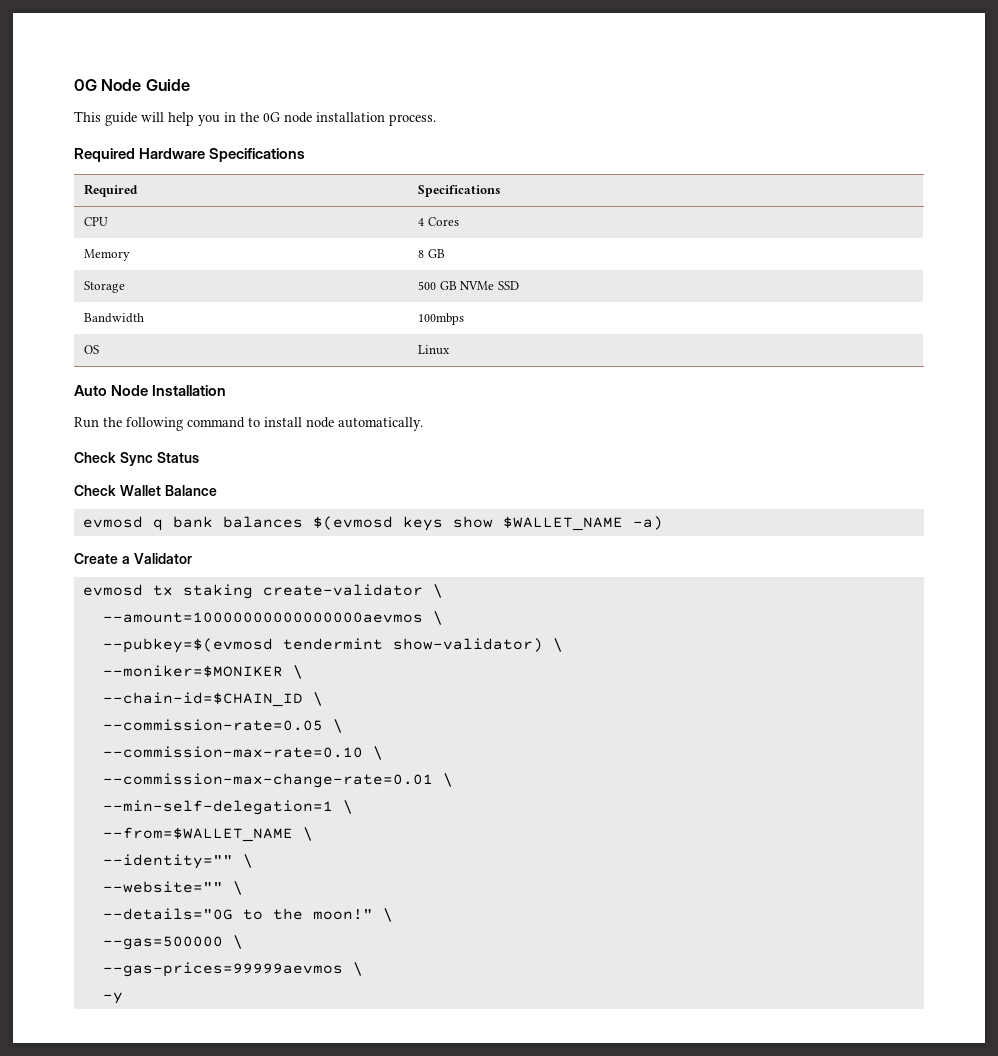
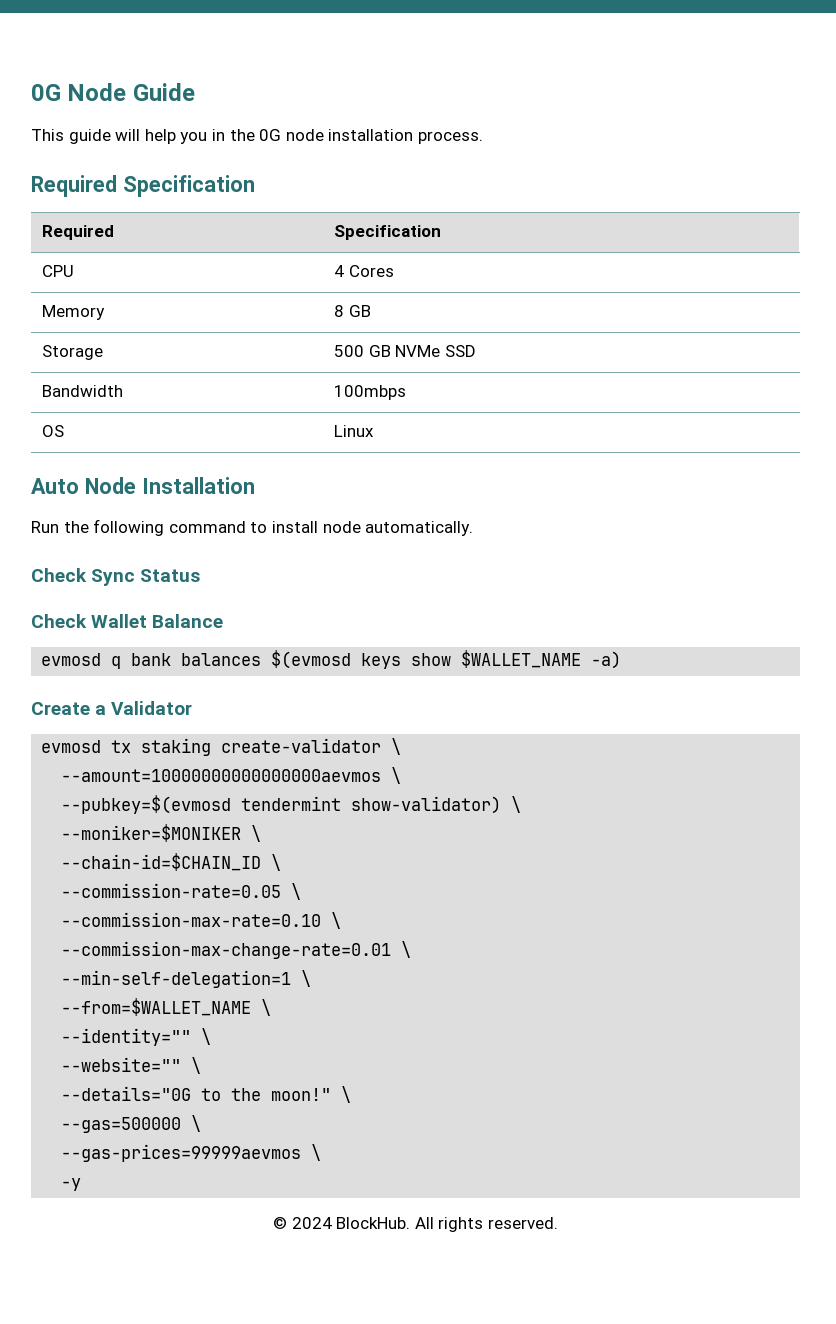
[139,148,306,162] Hardware Specifications -> [122,175,255,197] Specification
[418,185,502,197] Specifications -> [334,225,442,240] Specification
(123, 998) none -> [273,1216,558,1232] // © 2024 BlockHub. All rights reserved.

